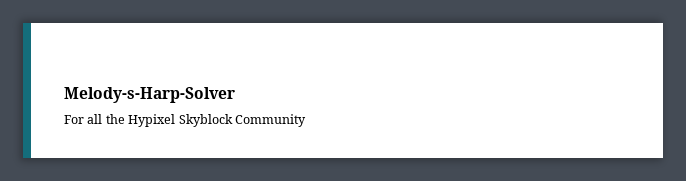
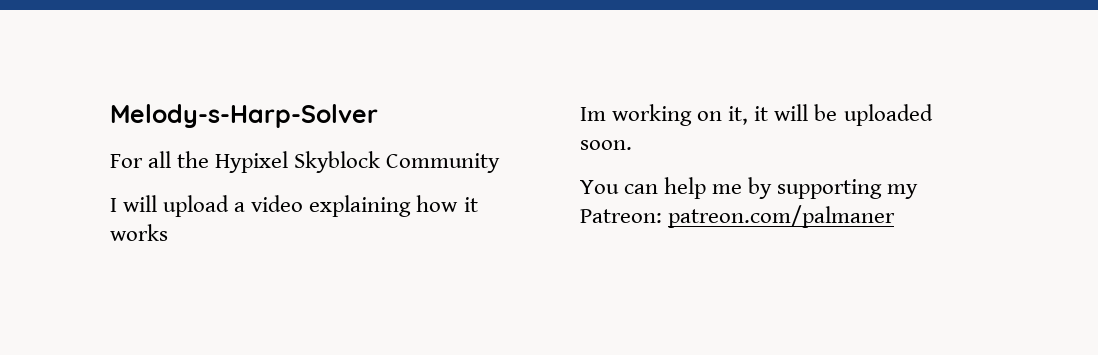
(306, 120) none -> [110,195,478,217] [110,224,168,241] [580,104,933,126] [580,140,632,150] [580,177,919,199] [580,205,896,228] // I will upload a video explaining how it works // Im working on it, it will be uploaded soon. // You can help me by supporting my Patreon: patreon.com/palmaner

